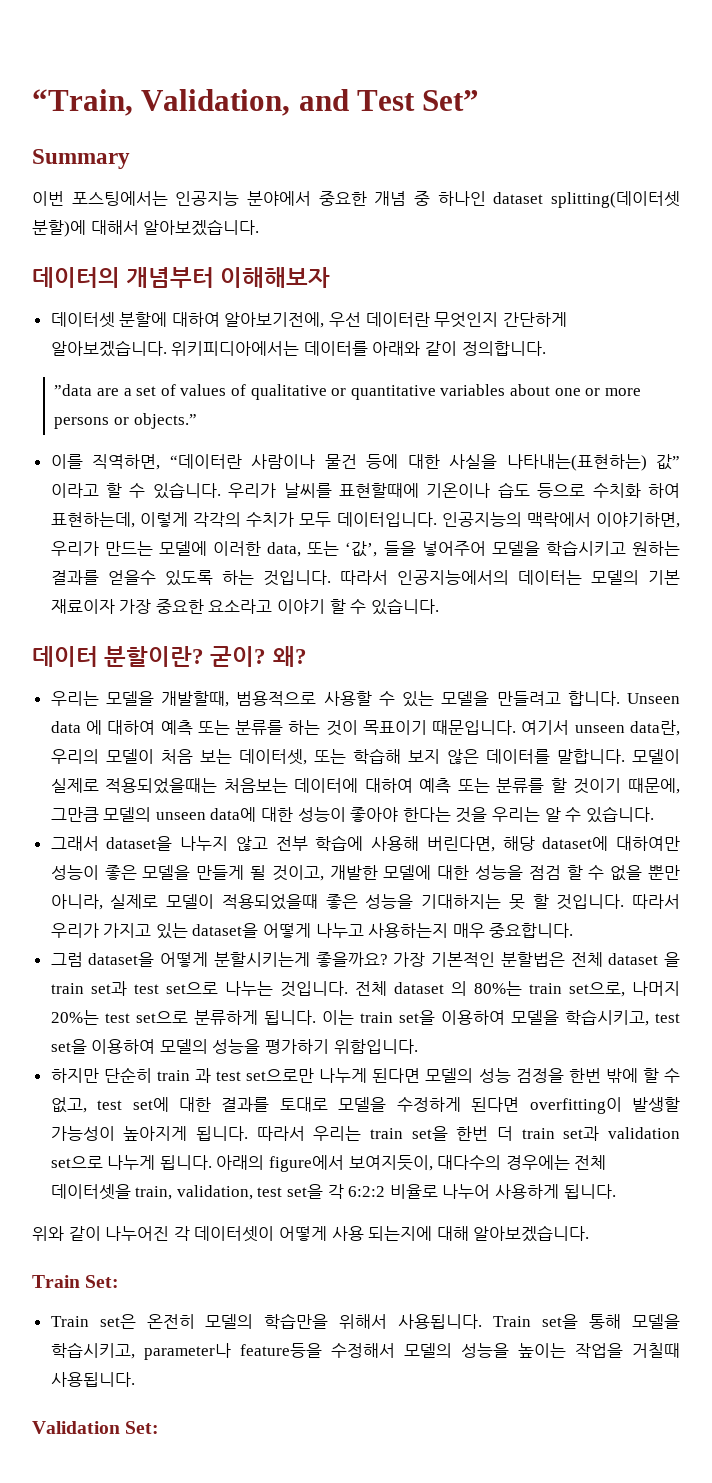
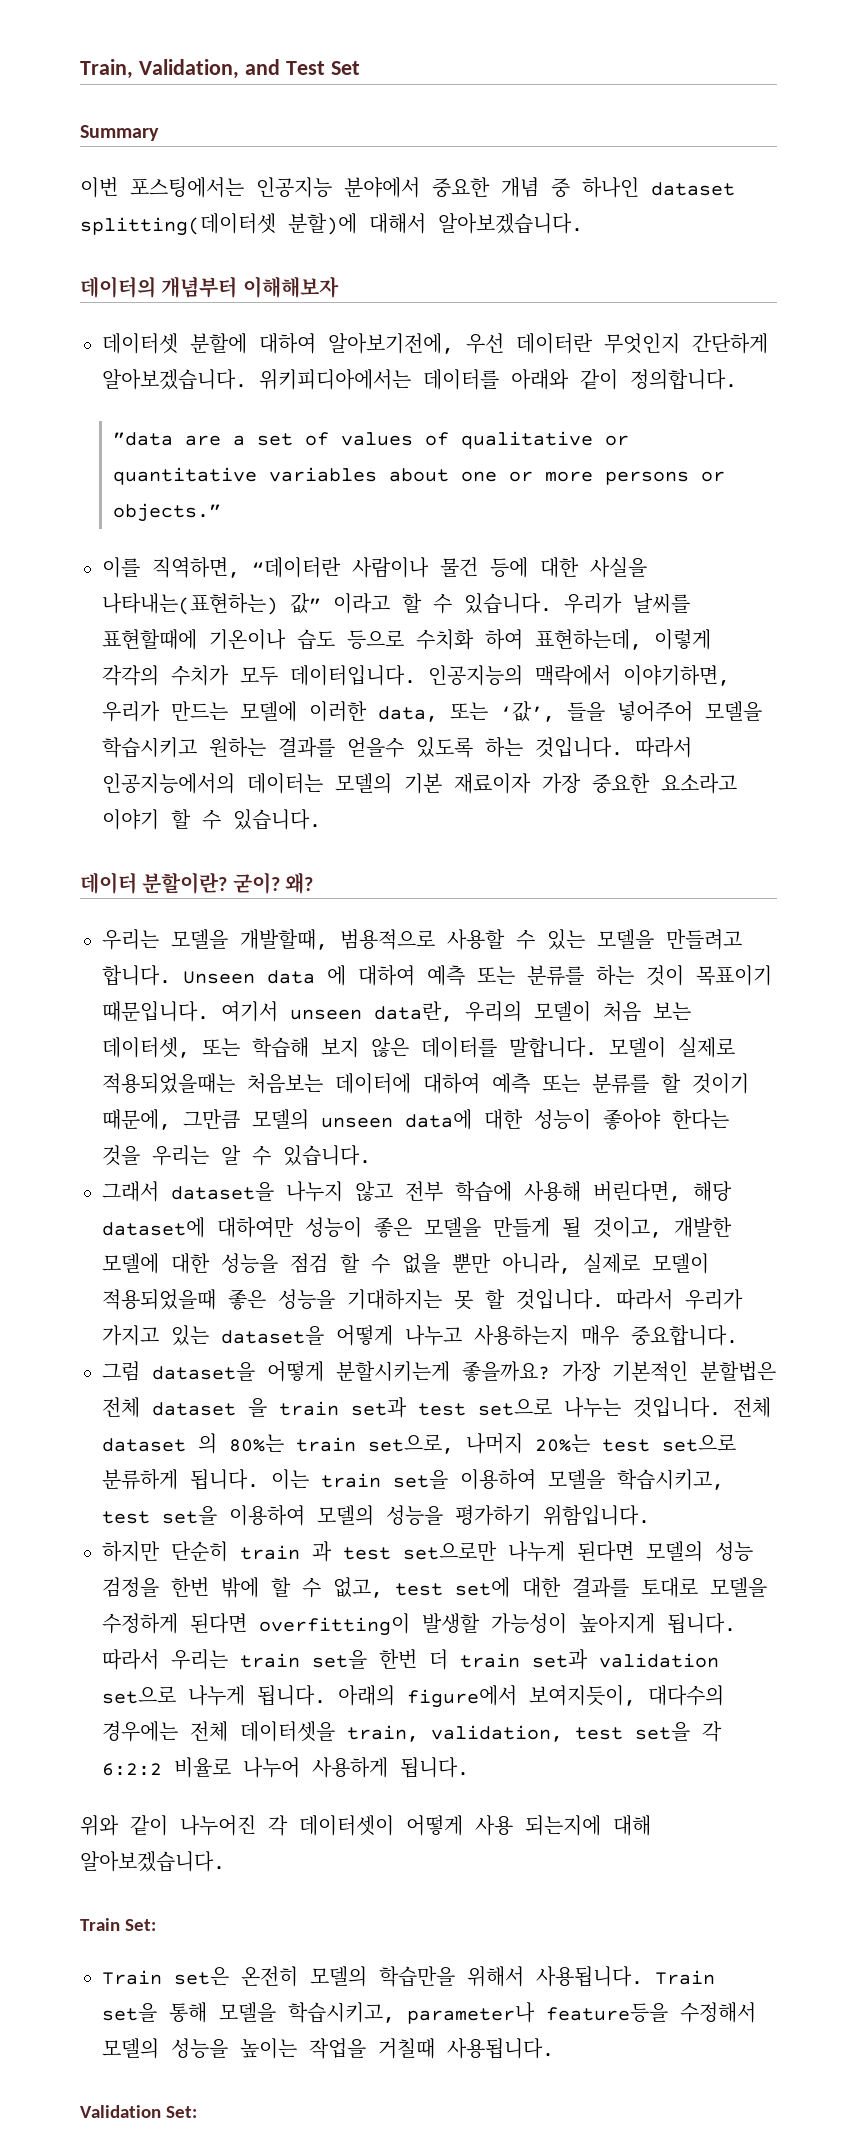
[32,89,133,116] “Train, -> [80,59,133,79] Train,
[422,90,480,111] Set” -> [330,61,360,75] Set

